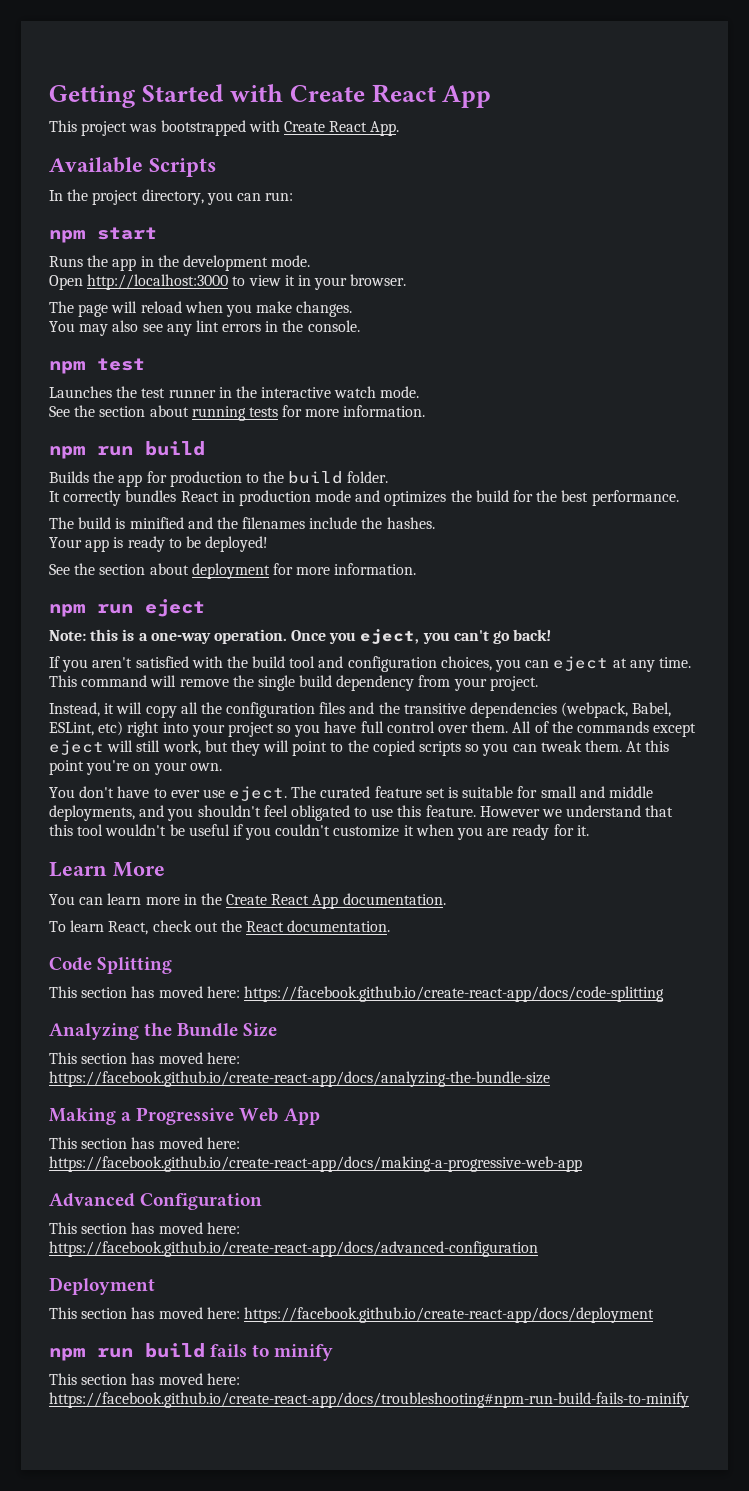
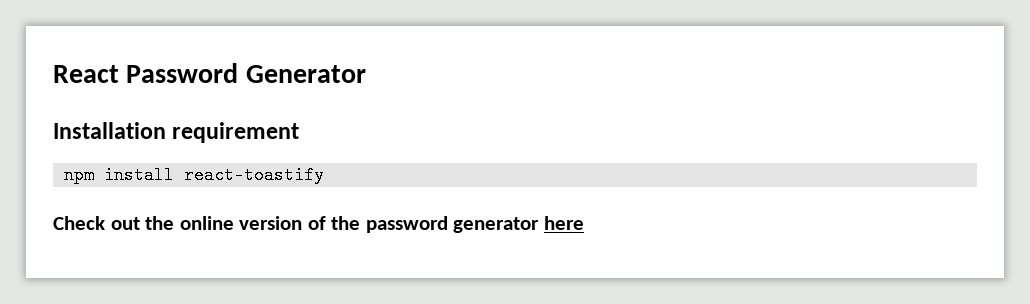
[49,84,492,108] [49,120,400,136] [49,157,216,177] [49,189,294,205] [49,227,157,243] [49,255,311,271] [49,274,407,290] [49,301,353,317] [49,320,360,336] [49,358,145,374] [49,386,420,398] [49,405,426,421] [49,441,205,459] [49,471,389,487] [49,490,679,506] [49,517,435,529] [49,536,269,552] [49,563,417,579] [49,599,205,617] [49,629,552,644] [49,656,691,672] [49,675,538,691] [49,702,672,718] [49,721,697,737] [49,740,670,756] [49,760,222,775] [49,786,653,801] [49,805,674,821] [49,824,589,840] [49,862,165,877] [49,893,446,909] [49,920,391,935] [49,957,173,974] [49,986,664,1002] [49,1023,278,1040] [49,1052,240,1064] [49,1071,550,1087] [49,1107,320,1125] [49,1137,240,1149] [49,1156,582,1172] [49,1193,263,1210] [49,1222,240,1234] [49,1241,538,1257] [49,1277,155,1295] [49,1307,654,1323] [49,1343,334,1361] [49,1373,240,1385] [49,1392,689,1408] Getting Started with Create React App // This project was bootstrapped with Create React App. // Available Scripts // In the project directory, you can run: // npm start // Runs the app in the development mode. // Open http://localhost:3000 to view it in your browser. // The page will reload when you make changes. // You may also see any lint errors in the console. // npm test // Launches the test runner in the interactive watch mode. // See the section about running tests for more information. // npm run build // Builds the app for production to the build folder. // It correctly bundles React in production mode and optimizes the build for the best performance. // The build is minified and the filenames include the hashes. // Your app is ready to be deployed! // See the section about deployment for more information. // npm run eject // Note: this is a one-way operation. Once you eject, you can't go back! // If you aren't satisfied with the build tool and configuration choices, you can eject at any time. This command will remove the single build dependency from your project. // Instead, it will copy all the configuration files and the transitive dependencies (webpack, Babel, ESLint, etc) right into your project so you have full control over them. All of the commands except eject will still work, but they will point to the copied scripts so you can tweak them. At this point you're on your own. // You don't have to ever use eject. The curated feature set is suitable for small and middle deployments, and you shouldn't feel obligated to use this feature. However we understand that this tool wouldn't be useful if you couldn't customize it when you are ready for it. // Learn More // You can learn more in the Create React App documentation. // To learn React, check out the React documentation. // Code Splitting // This section has moved here: https://facebook.github.io/create-react-app/docs/code-splitting // Analyzing the Bundle Size // This section has moved here: https://facebook.github.io/create-react-app/docs/analyzing-the-bundle-size // Making a Progressive Web App // This section has moved here: https://facebook.github.io/create-react-app/docs/making-a-progressive-web-app // Advanced Configuration // This section has moved here: https://facebook.github.io/create-react-app/docs/advanced-configuration // Deployment // This section has moved here: https://facebook.github.io/create-react-app/docs/deployment // npm run build fails to minify // This section has moved here: https://facebook.github.io/create-react-app/docs/troubleshooting#npm-run-build-fails-to-minify -> [53,63,366,83] [53,122,300,143] [63,166,324,184] [53,216,584,233] React Password Generator // Installation requirement // npm install react-toastify // Check out the online version of the password generator here

